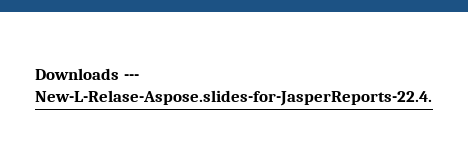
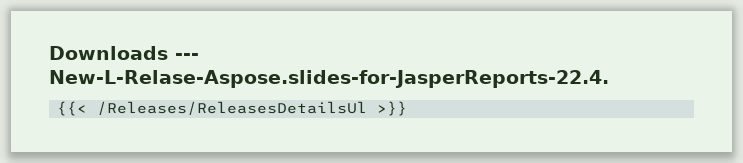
(432, 98) none -> [57,101,408,116] // {{< /Releases/ReleasesDetailsUl >}}

